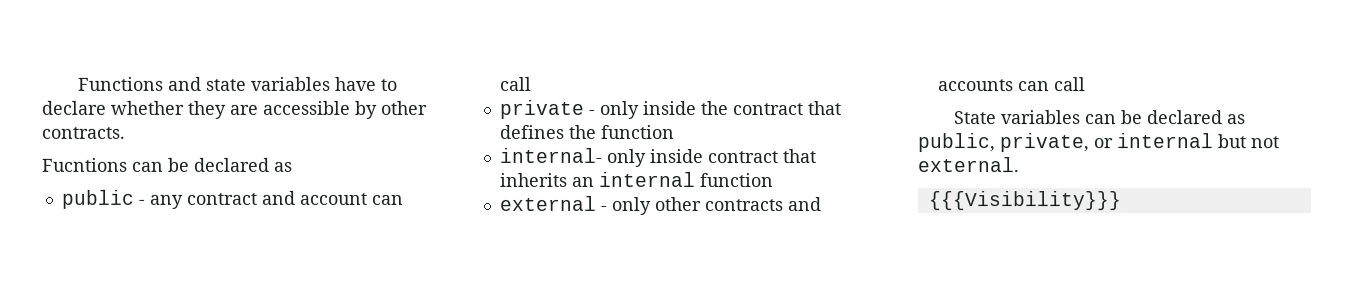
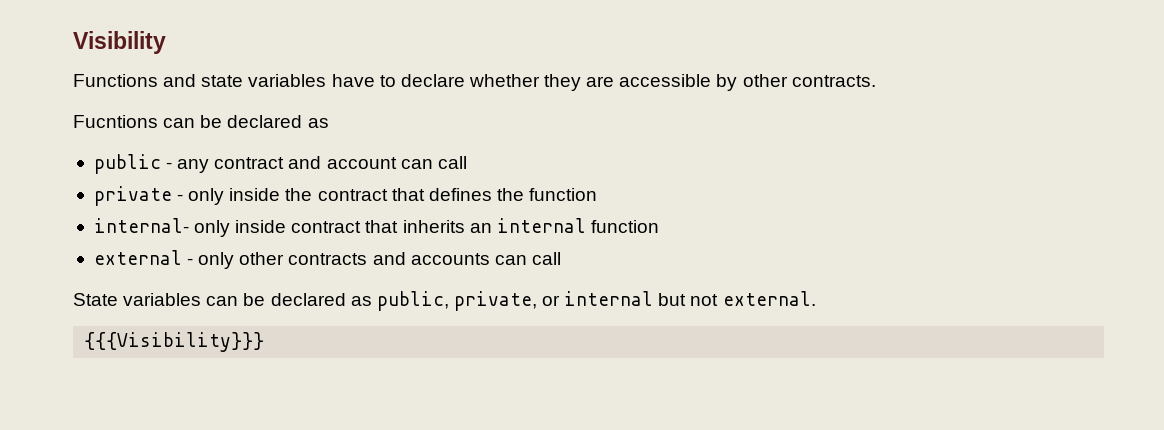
(77, 83) none -> [73,31,166,54] Visibility //

